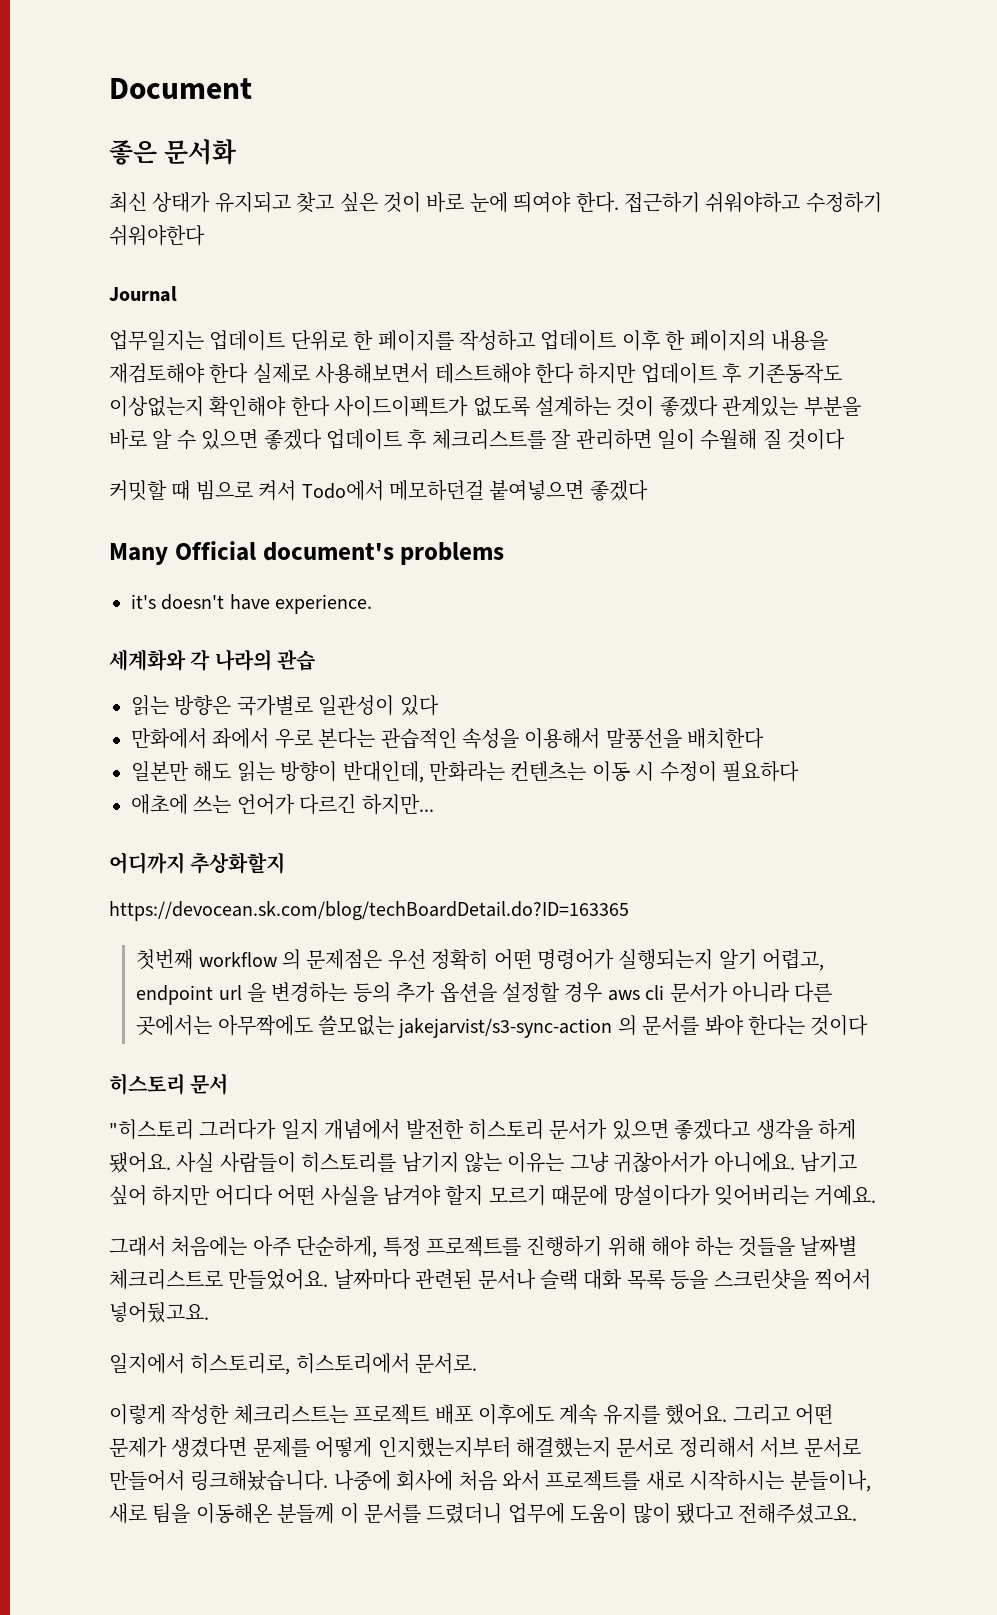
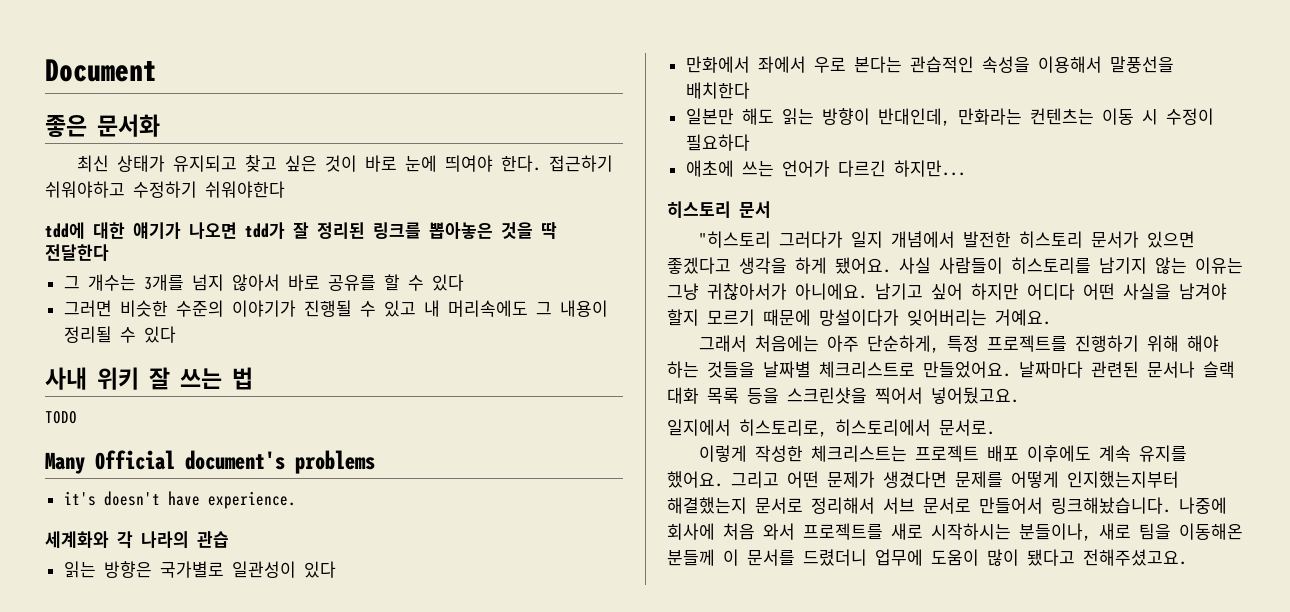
[109,286,177,302] [109,330,828,351] [109,363,842,384] [109,396,861,417] [109,428,846,450] [109,480,648,501] Journal // 업무일지는 업데이트 단위로 한 페이지를 작성하고 업데이트 이후 한 페이지의 내용을 재검토해야 한다 실제로 사용해보면서 테스트해야 한다 하지만 업데이트 후 기존동작도 이상없는지 확인해야 한다 사이드이펙트가 없도록 설계하는 것이 좋겠다 관계있는 부분을 바로 알 수 있으면 좋겠다 업데이트 후 체크리스트를 잘 관리하면 일이 수월해 질 것이다 // 커밋할 때 빔으로 켜서 Todo에서 메모하던걸 붙여넣으면 좋겠다 -> [45,222,557,239] [45,244,109,261] [63,274,464,291] [63,300,608,317] [63,326,176,343] [45,367,253,390] [45,411,77,424] tdd에 대한 얘기가 나오면 tdd가 잘 정리된 링크를 뽑아놓은 것을 딱 전달한다 // 그 개수는 3개를 넘지 않아서 바로 공유를 할 수 있다 // 그러면 비슷한 수준의 이야기가 진행될 수 있고 내 머리속에도 그 내용이 정리될 수 있다 // 사내 위키 잘 쓰는 법 // TODO
[109,852,286,874] [109,901,629,921] [136,949,825,971] [136,982,833,1005] [136,1015,869,1038] // 어디까지 추상화할지 // https://devocean.sk.com/blog/techBoardDetail.do?ID=163365 // 첫번째 workflow 의 문제점은 우선 정확히 어떤 명령어가 실행되는지 알기 어렵고, endpoint url 을 변경하는 등의 추가 옵션을 설정할 경우 aws cli 문서가 아니라 다른 곳에서는 아무짝에도 쓸모없는 jakejarvist/s3-sync-action 의 문서를 봐야 한다는 것이다 -> (966, 168) none

